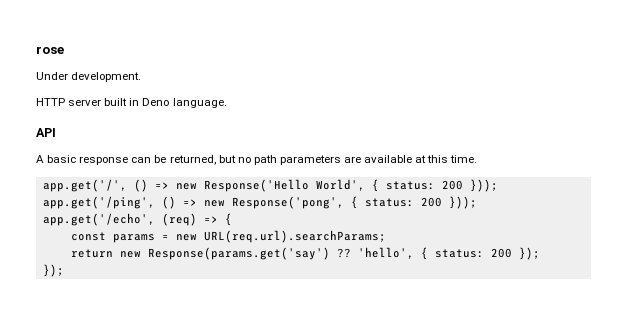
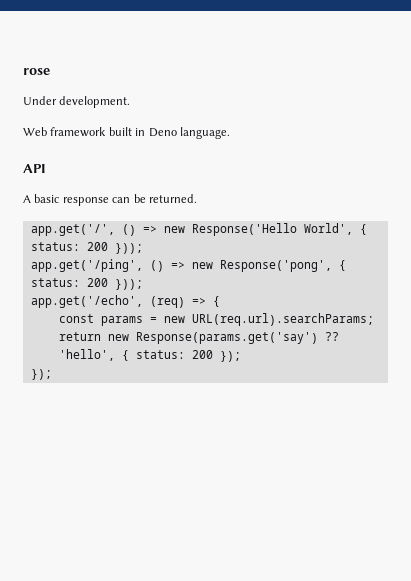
[36,98,102,106] HTTP server -> [23,127,107,137] Web framework
[169,155,478,165] returned, but no path parameters are available at this time. -> [148,194,197,203] returned.

